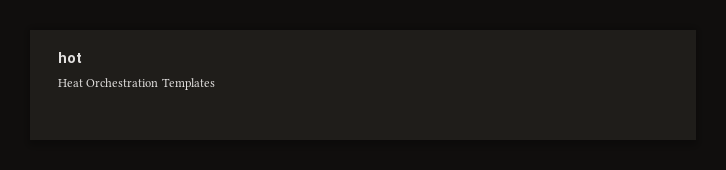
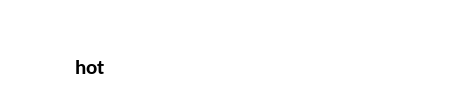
[58,78,215,90] // Heat Orchestration Templates -> (104, 67) none

